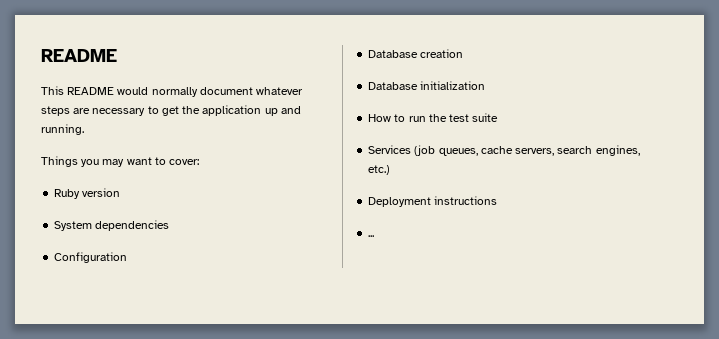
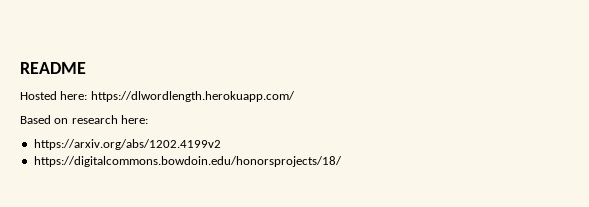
[41,86,304,97] [41,105,301,116] [41,124,84,135] [41,156,200,167] [54,188,121,199] [54,220,170,231] [54,252,128,263] [368,49,464,58] [368,81,486,90] [368,113,499,122] [368,145,640,156] [368,165,391,175] [368,196,498,207] [368,235,375,237] This README would normally document whatever steps are necessary to get the application up and running. // Things you may want to cover: // Ruby version // System dependencies // Configuration // Database creation // Database initialization // How to run the test suite // Services (job queues, cache servers, search engines, etc.) // Deployment instructions // ... -> [20,91,295,102] [20,115,149,124] [33,139,221,150] [33,156,342,167] Hosted here: https://dlwordlength.herokuapp.com/ // Based on research here: // https://arxiv.org/abs/1202.4199v2 // https://digitalcommons.bowdoin.edu/honorsprojects/18/

